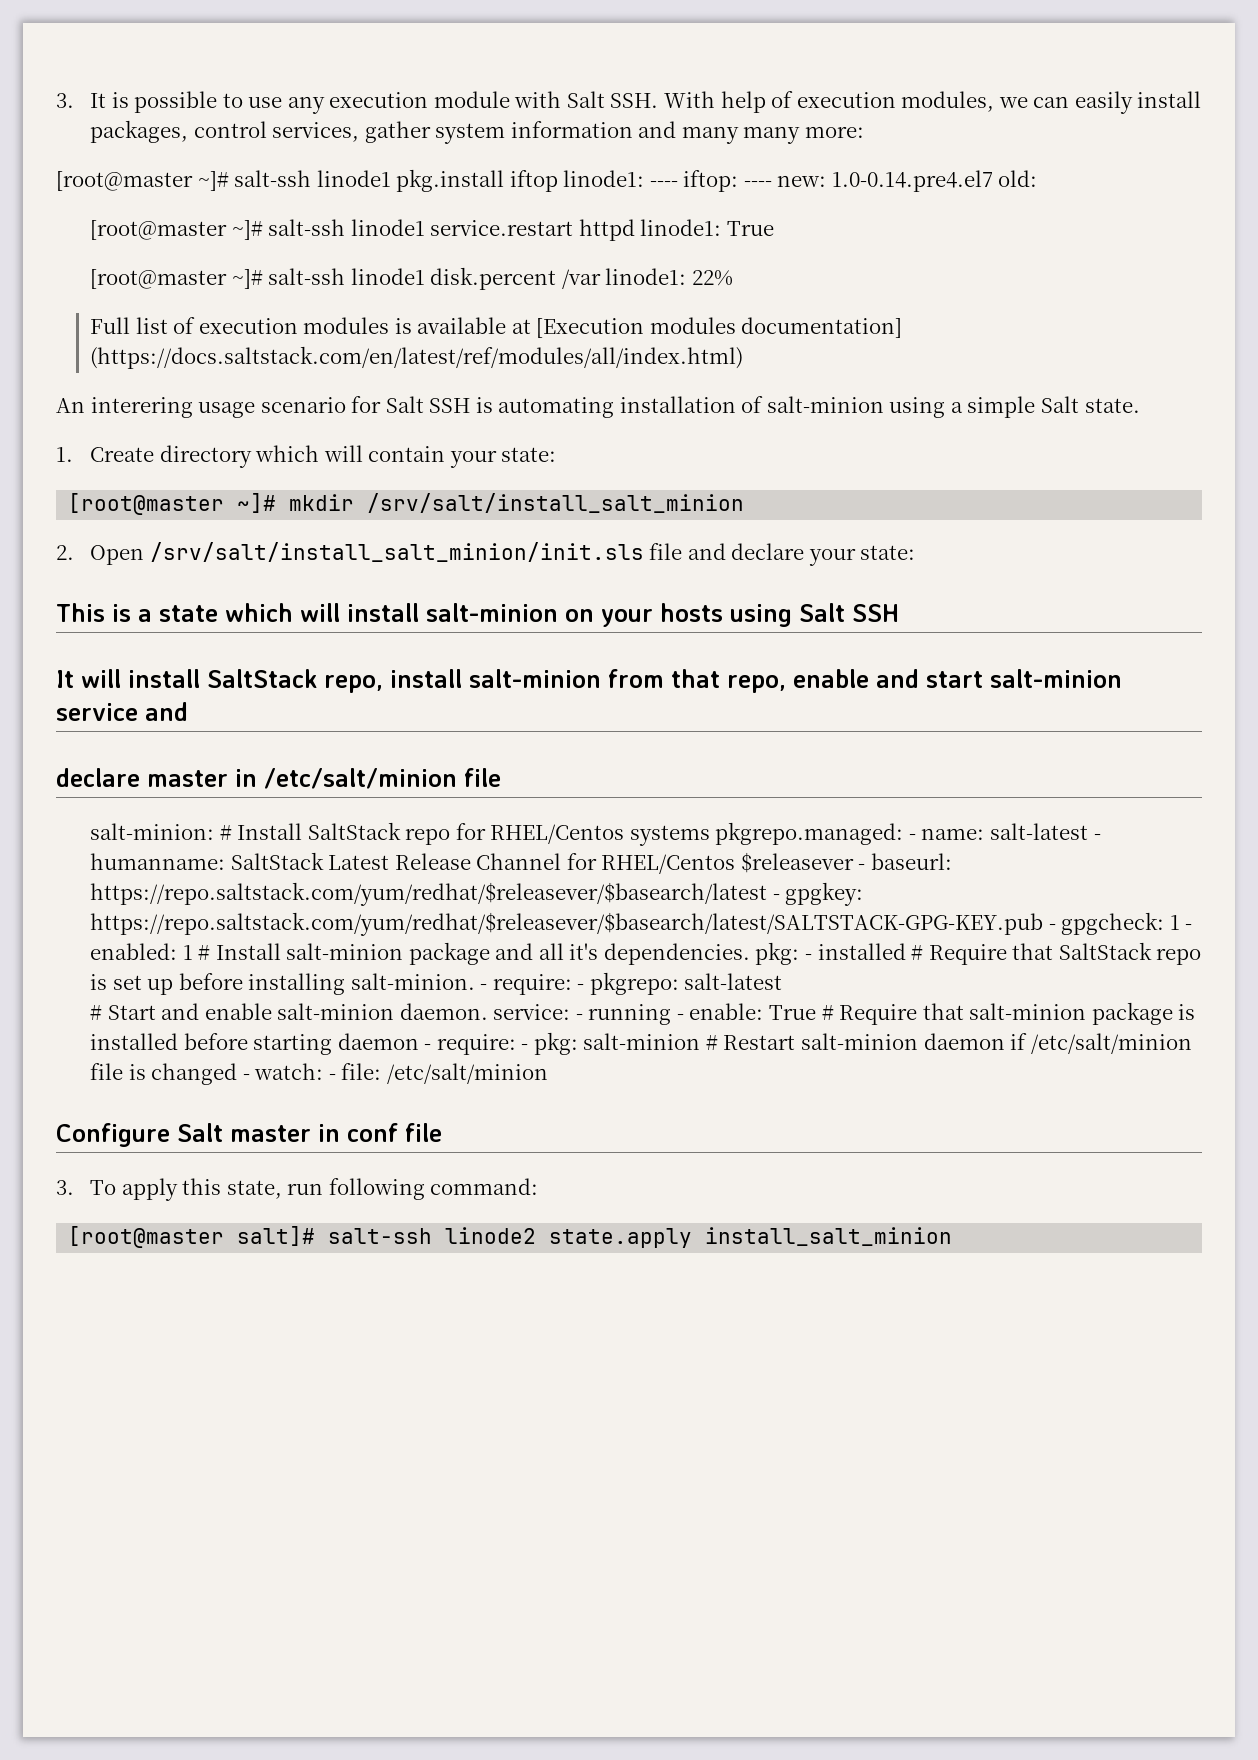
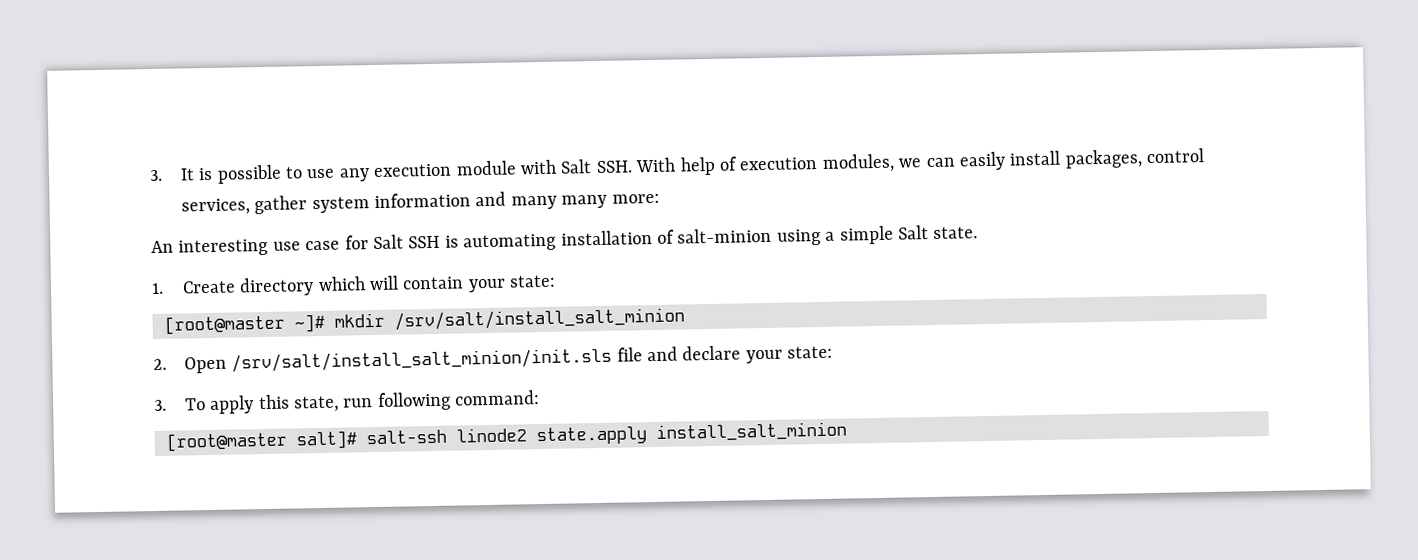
[56,169,1038,192] [90,219,774,241] [90,267,733,290] [90,317,903,338] [90,346,744,369] [56,397,346,418] [root@master ~]# salt-ssh linode1 pkg.install iftop linode1: ---- iftop: ---- new: 1.0-0.14.pre4.el7 old: // [root@master ~]# salt-ssh linode1 service.restart httpd linode1: True // [root@master ~]# salt-ssh linode1 disk.percent /var linode1: 22% // Full list of execution modules is available at [Execution modules documentation] (https://docs.saltstack.com/en/latest/ref/modules/all/index.html) // An interering usage scenario -> [151,238,341,257] An interesting use case
[56,603,899,627] [56,669,1122,693] [56,702,188,721] [56,768,501,789] [90,822,1101,846] [90,852,952,874] [90,882,864,906] [90,912,1193,936] [90,942,1202,965] [90,972,783,995] [90,1002,1196,1025] [90,1032,1192,1055] [90,1063,548,1085] [56,1123,442,1147] // This is a state which will install salt-minion on your hosts using Salt SSH // It will install SaltStack repo, install salt-minion from that repo, enable and start salt-minion service and // declare master in /etc/salt/minion file // salt-minion: # Install SaltStack repo for RHEL/Centos systems pkgrepo.managed: - name: salt-latest - humanname: SaltStack Latest Release Channel for RHEL/Centos $releasever - baseurl: https://repo.saltstack.com/yum/redhat/$releasever/$basearch/latest - gpgkey: https://repo.saltstack.com/yum/redhat/$releasever/$basearch/latest/SALTSTACK-GPG-KEY.pub - gpgcheck: 1 - enabled: 1 # Install salt-minion package and all it's dependencies. pkg: - installed # Require that SaltStack repo is set up before installing salt-minion. - require: - pkgrepo: salt-latest // # Start and enable salt-minion daemon. service: - running - enable: True # Require that salt-minion package is installed before starting daemon - require: - pkg: salt-minion # Restart salt-minion daemon if /etc/salt/minion file is changed - watch: - file: /etc/salt/minion // Configure Salt master in conf file -> (834, 352) none

